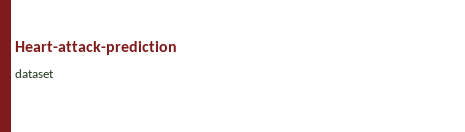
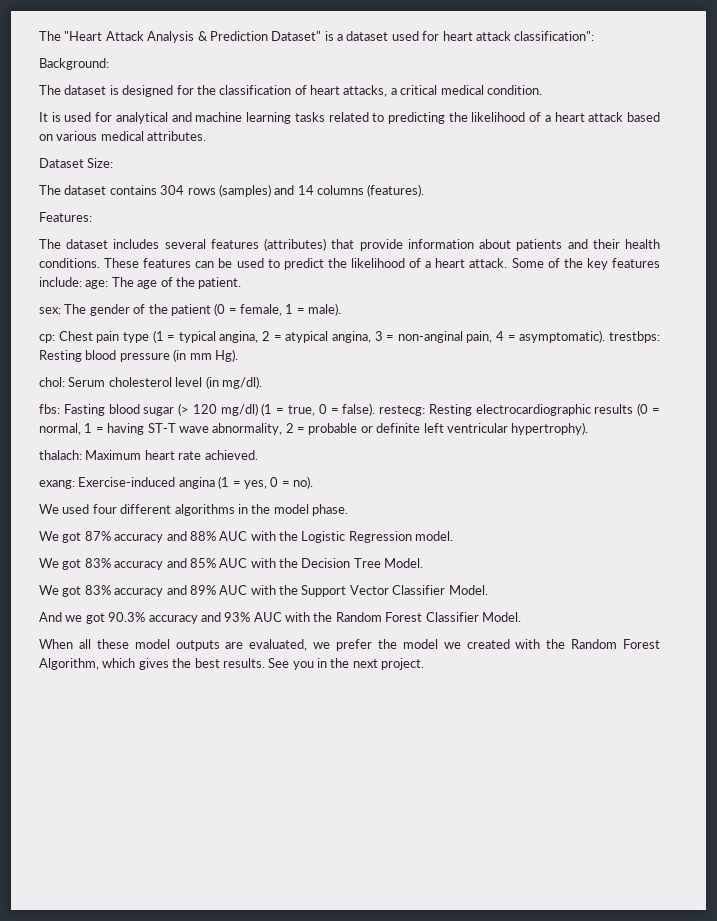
[15,41,177,55] [15,69,54,78] Heart-attack-prediction // dataset -> [39,31,595,43] [39,58,109,70] [39,85,542,97] [39,112,660,124] [39,131,207,141] [39,158,114,168] [39,184,425,197] [39,212,92,222] [39,238,661,251] [39,258,660,270] [39,277,242,289] [39,303,342,316] [39,330,661,343] [39,349,238,362] [39,376,262,389] [39,403,660,416] [39,422,589,435] [39,450,258,460] [39,476,313,489] [39,504,348,516] [39,531,454,543] [39,558,424,570] [39,585,488,597] [39,612,521,624] [39,639,660,651] [39,658,425,670] The "Heart Attack Analysis & Prediction Dataset" is a dataset used for heart attack classification": // Background: // The dataset is designed for the classification of heart attacks, a critical medical condition. // It is used for analytical and machine learning tasks related to predicting the likelihood of a heart attack based on various medical attributes. // Dataset Size: // The dataset contains 304 rows (samples) and 14 columns (features). // Features: // The dataset includes several features (attributes) that provide information about patients and their health conditions. These features can be used to predict the likelihood of a heart attack. Some of the key features include: age: The age of the patient. // sex: The gender of the patient (0 = female, 1 = male). // cp: Chest pain type (1 = typical angina, 2 = atypical angina, 3 = non-anginal pain, 4 = asymptomatic). trestbps: Resting blood pressure (in mm Hg). // chol: Serum cholesterol level (in mg/dl). // fbs: Fasting blood sugar (> 120 mg/dl) (1 = true, 0 = false). restecg: Resting electrocardiographic results (0 = normal, 1 = having ST-T wave abnormality, 2 = probable or definite left ventricular hypertrophy). // thalach: Maximum heart rate achieved. // exang: Exercise-induced angina (1 = yes, 0 = no). // We used four different algorithms in the model phase. // We got 87% accuracy and 88% AUC with the Logistic Regression model. // We got 83% accuracy and 85% AUC with the Decision Tree Model. // We got 83% accuracy and 89% AUC with the Support Vector Classifier Model. // And we got 90.3% accuracy and 93% AUC with the Random Forest Classifier Model. // When all these model outputs are evaluated, we prefer the model we created with the Random Forest Algorithm, which gives the best results. See you in the next project.

